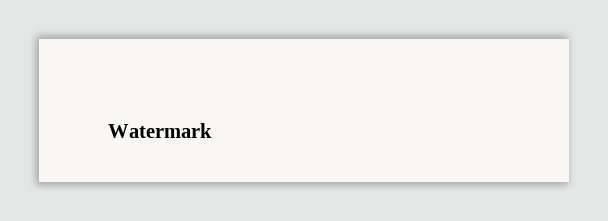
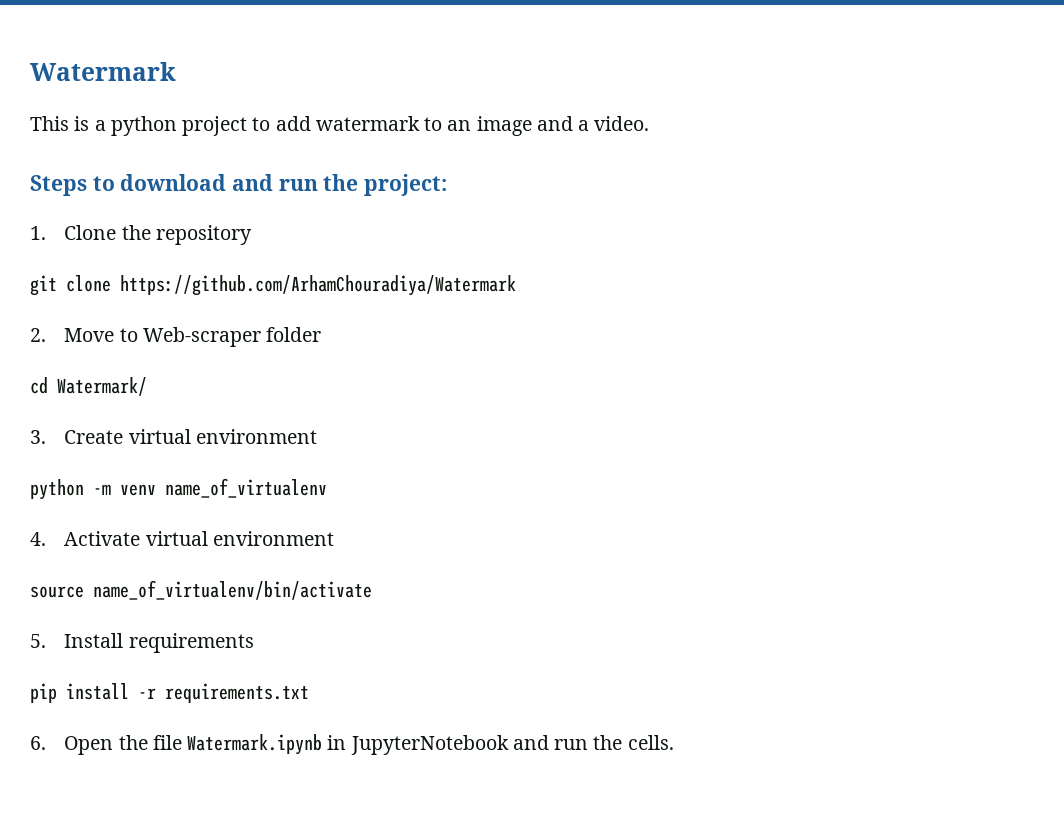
(212, 130) none -> [30,116,650,136] [30,174,448,196] [30,225,252,245] [30,275,516,296] [30,327,322,347] [30,377,147,396] [30,429,317,444] [30,478,327,500] [30,531,334,546] [30,580,372,600] [30,633,254,653] [30,683,309,703] [30,734,674,755] // This is a python project to add watermark to an image and a video. // Steps to download and run the project: // 1. Clone the repository // git clone https://github.com/ArhamChouradiya/Watermark // 2. Move to Web-scraper folder // cd Watermark/ // 3. Create virtual environment // python -m venv name_of_virtualenv // 4. Activate virtual environment // source name_of_virtualenv/bin/activate // 5. Install requirements // pip install -r requirements.txt // 6. Open the file Watermark.ipynb in JupyterNotebook and run the cells.

